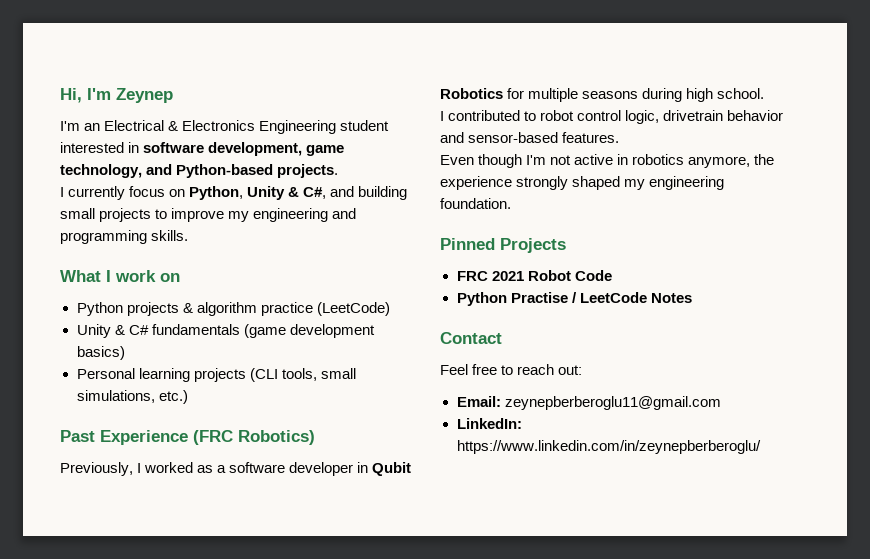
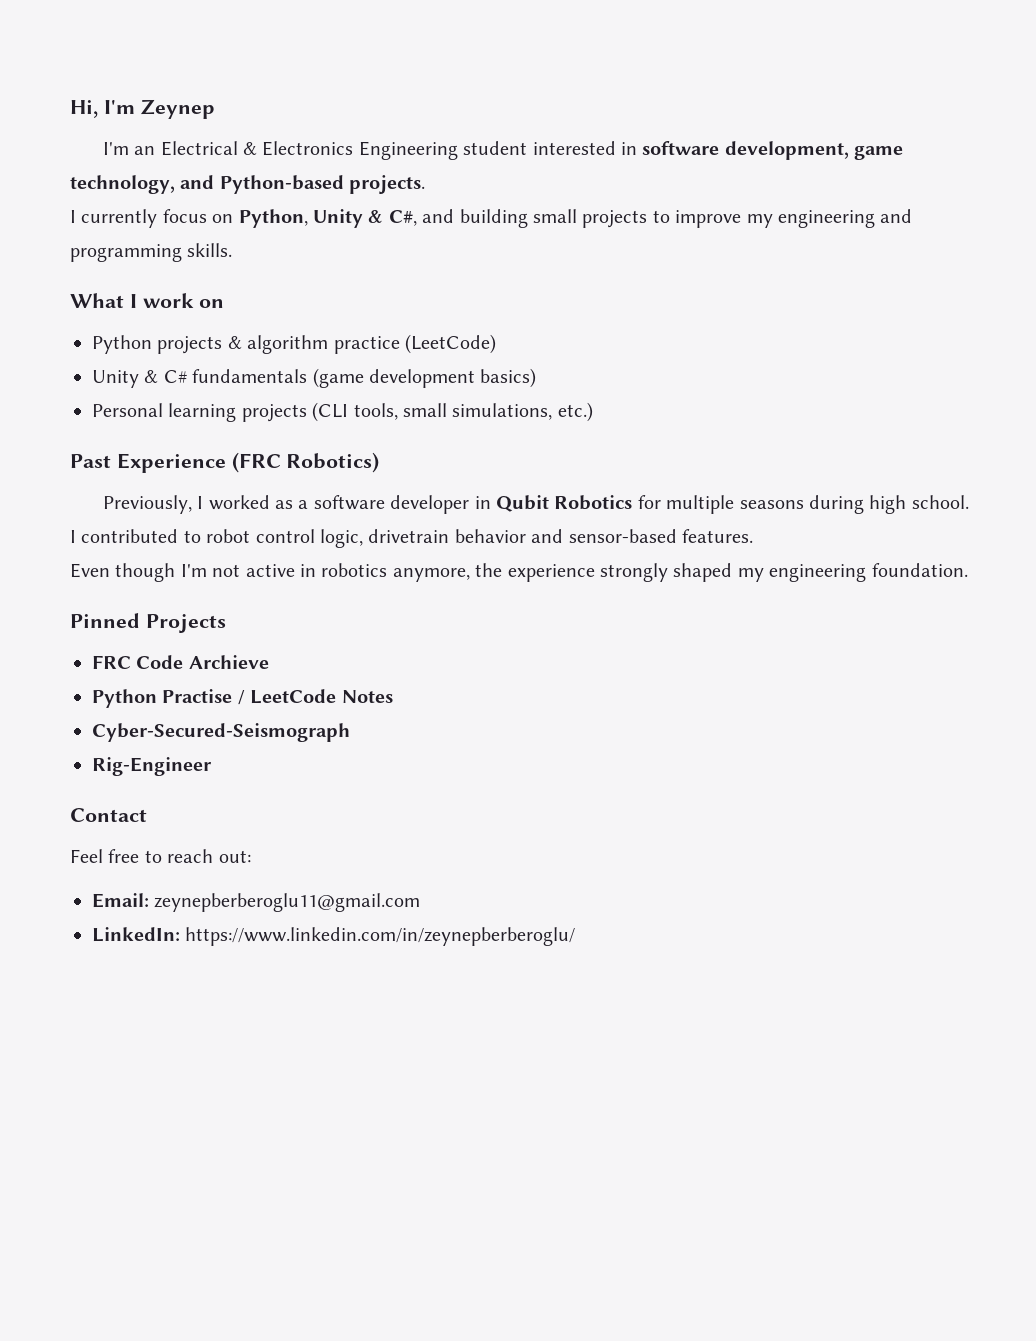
[491,270,571,281] 2021 Robot -> (131, 662) none
(612, 275) none -> [188,655,269,669] Archieve
(692, 298) none -> [92,723,350,742] [92,757,212,776] // Cyber-Secured-Seismograph // Rig-Engineer

